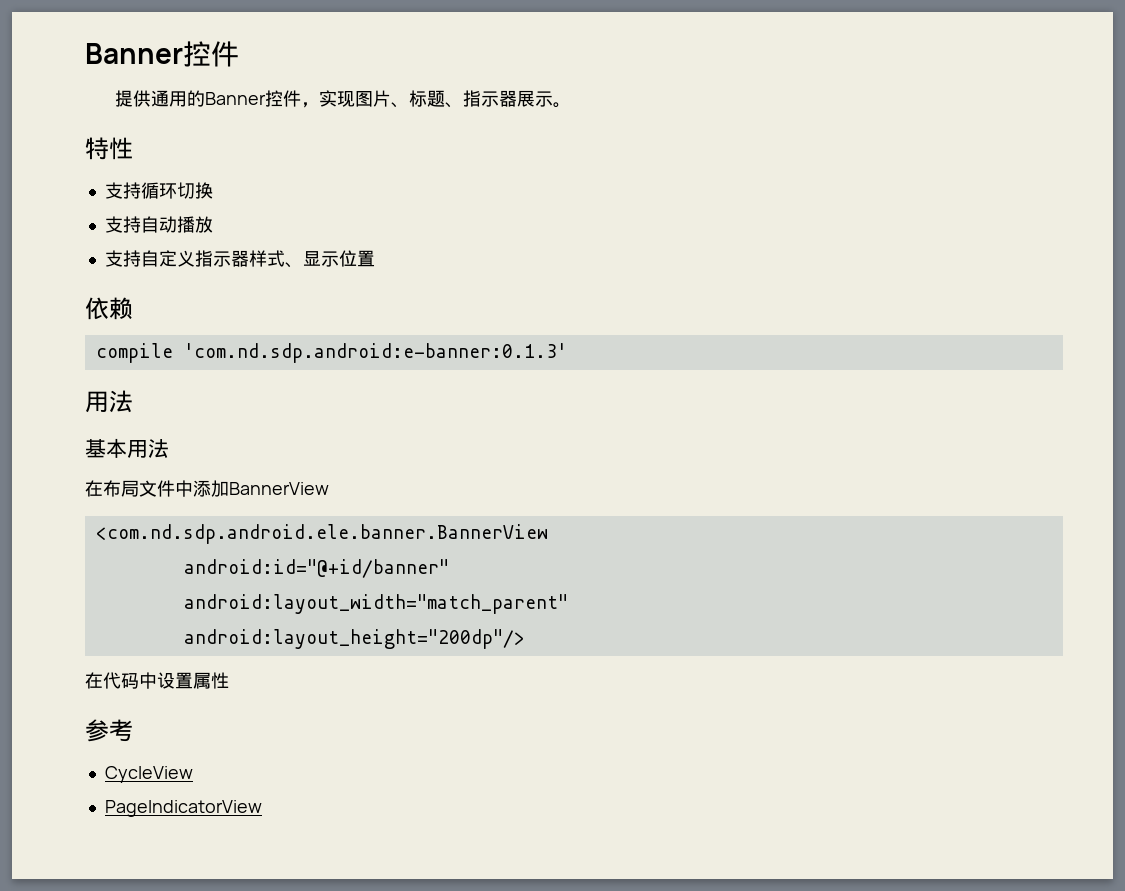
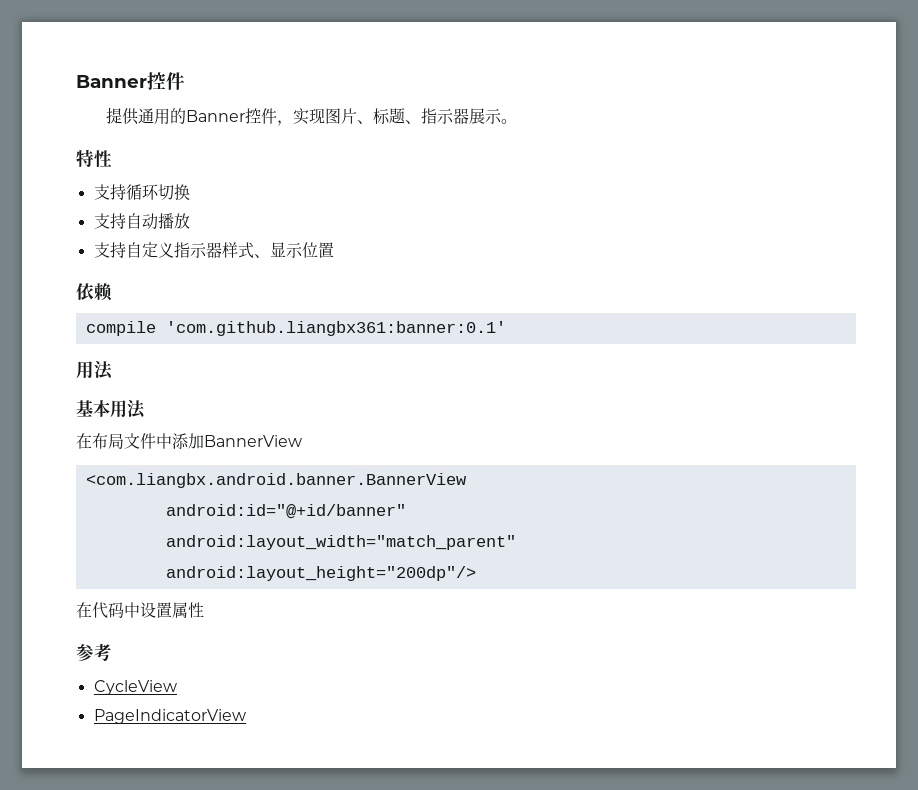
[183,343,567,363] 'com.nd.sdp.android:e-banner:0.1.3' -> [165,321,506,336] 'com.github.liangbx361:banner:0.1'
[95,524,548,544] <com.nd.sdp.android.ele.banner.BannerView -> [85,473,467,488] <com.liangbx.android.banner.BannerView

